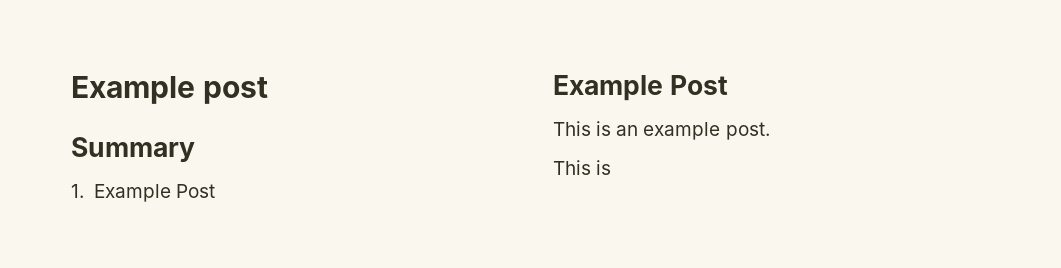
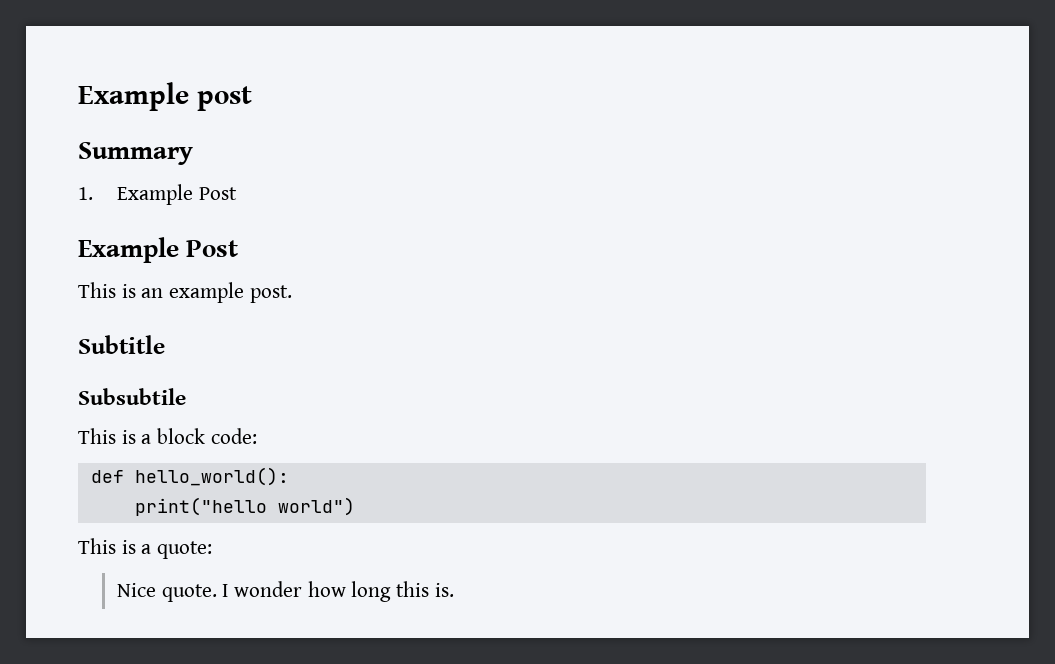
[553,160,612,175] // This is -> [78,335,165,354] [78,388,186,405] [78,428,257,444] [90,467,289,486] [134,497,355,516] [78,538,213,559] [116,581,454,602] // Subtitle // Subsubtile // This is a block code: // def hello_world(): // print("hello world") // This is a quote: // Nice quote. I wonder how long this is.

